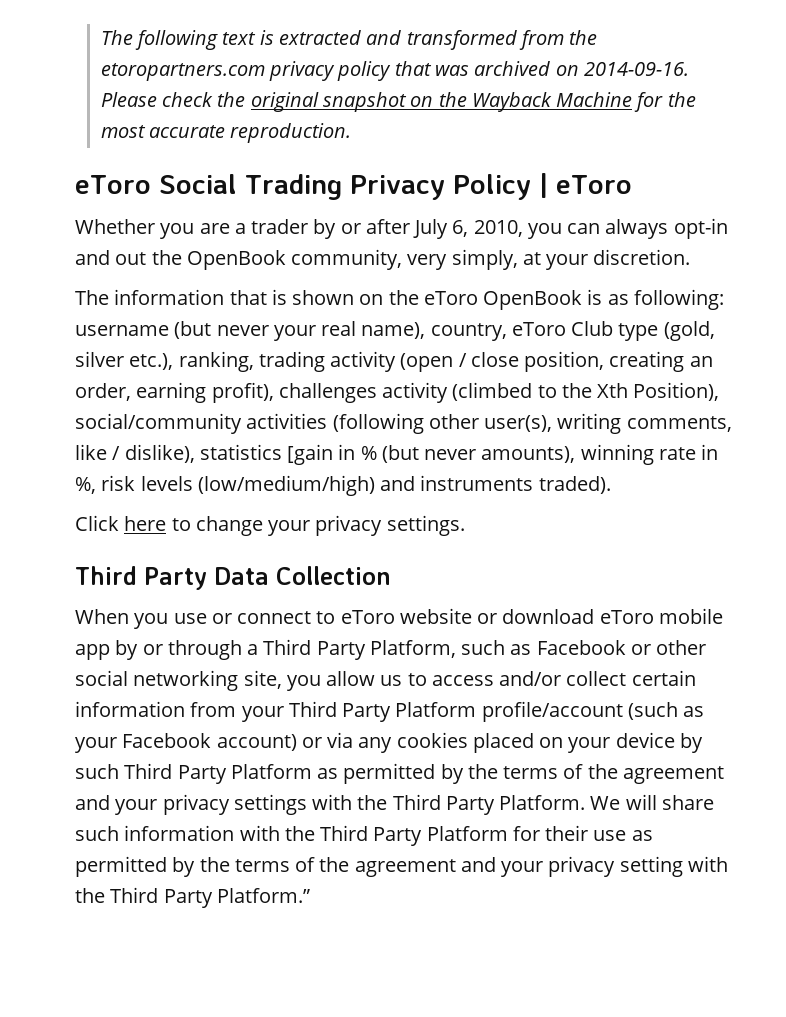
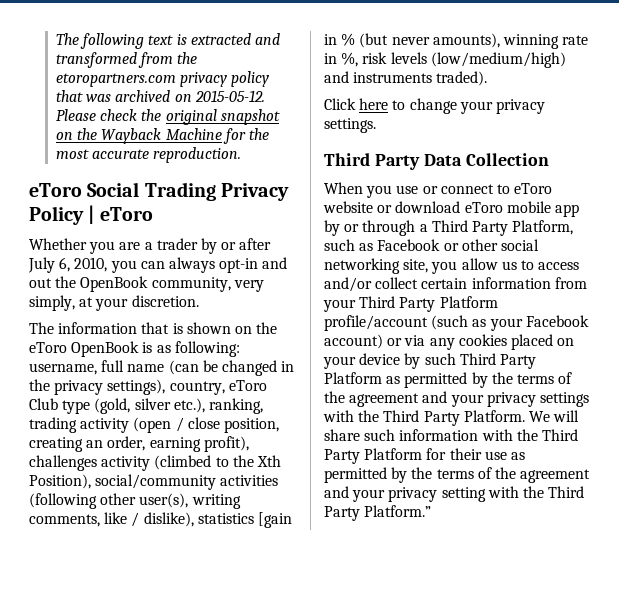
[583,62,689,76] 2014-09-16. -> [194,90,265,102] 2015-05-12.
[75,321,426,341] username (but never your real name), -> [29,360,295,376] [29,379,166,395] username, full name (can be changed in the privacy settings),

